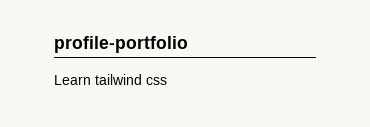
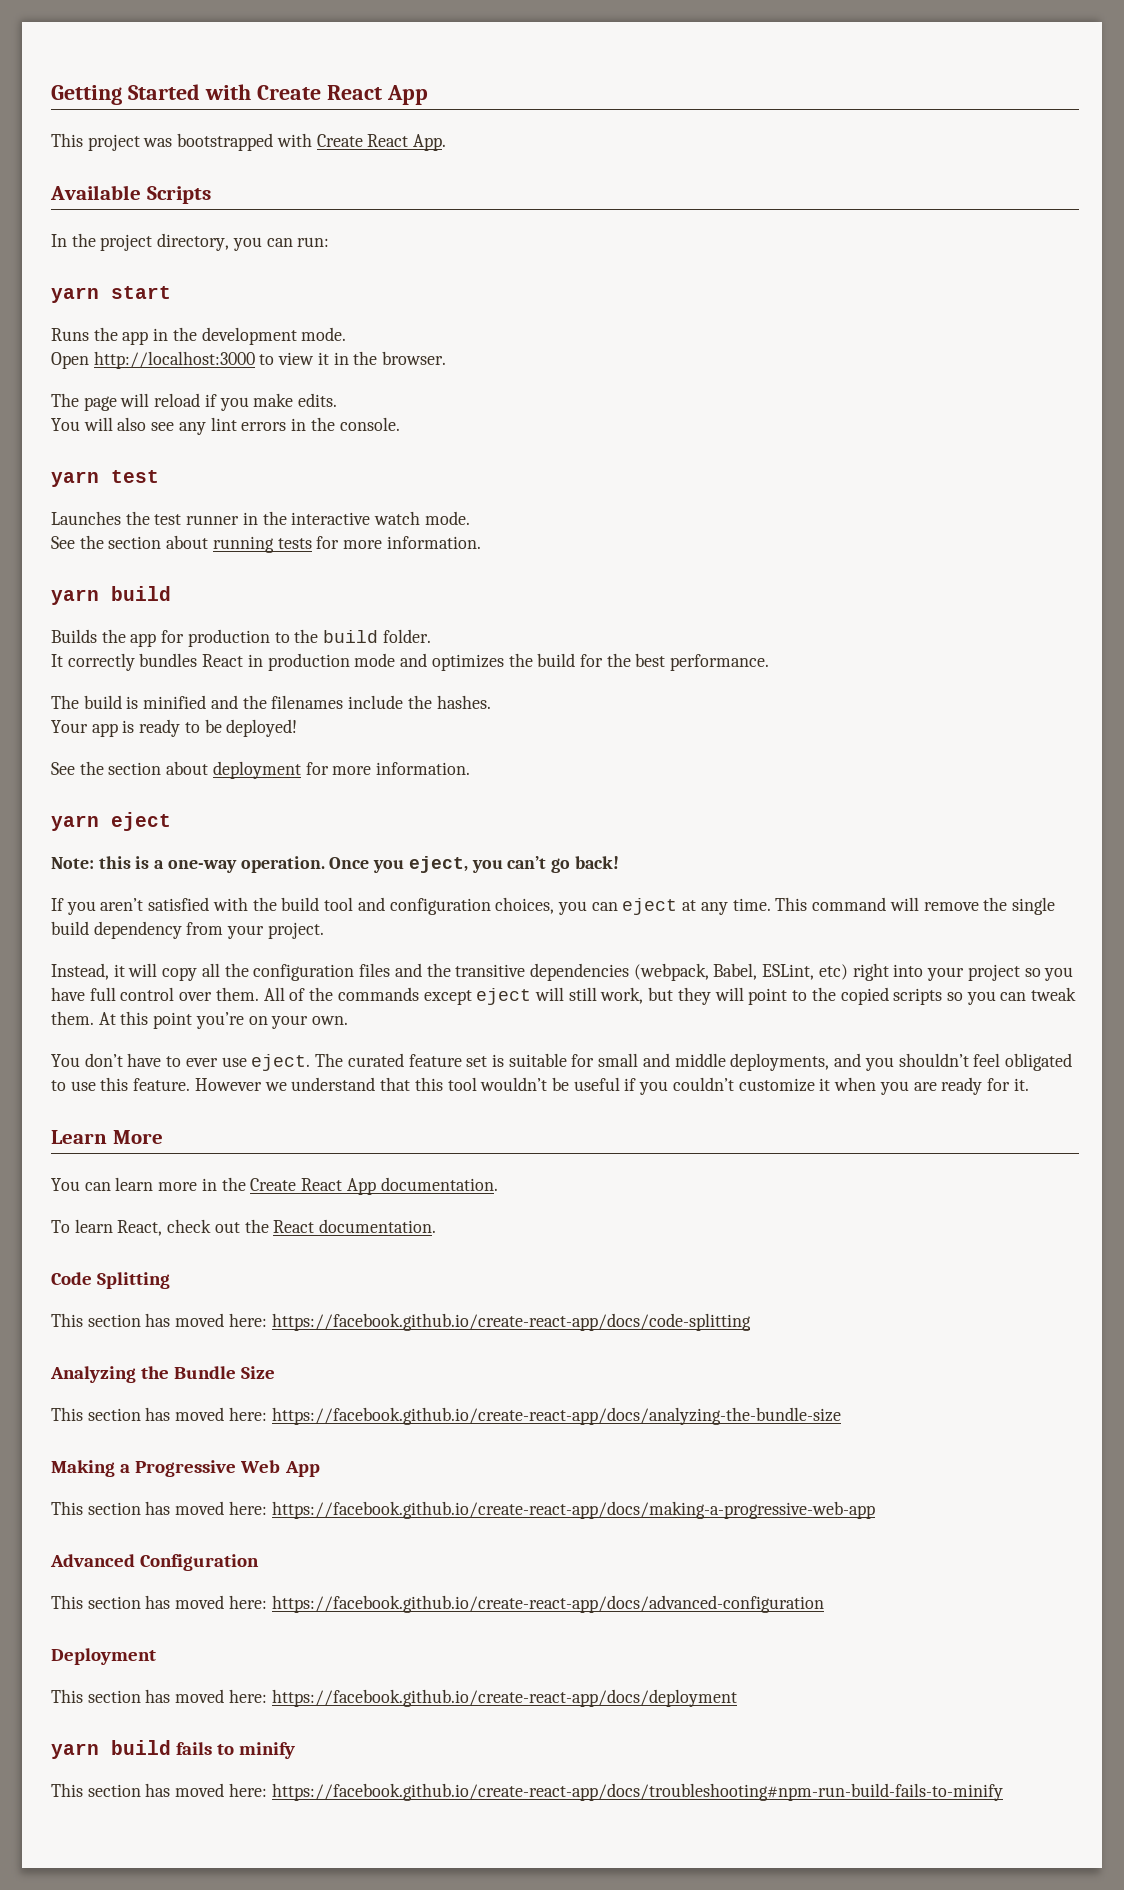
[54,36,188,53] [54,74,167,85] profile-portfolio // Learn tailwind css -> [51,84,428,105] [51,133,447,151] [50,185,211,204] [51,233,330,251] [51,286,171,303] [51,327,347,345] [51,351,447,369] [51,393,338,411] [51,417,400,435] [51,470,159,487] [51,511,470,525] [51,535,481,553] [51,586,171,605] [51,629,431,647] [51,653,770,671] [51,695,491,709] [51,719,298,737] [51,761,471,779] [51,812,171,831] [51,856,619,873] [51,897,1055,915] [51,921,324,939] [51,963,1074,981] [51,987,1077,1005] [51,1011,349,1029] [51,1053,1072,1071] [51,1077,1029,1095] [51,1130,163,1144] [51,1177,498,1195] [51,1219,437,1236] [51,1272,171,1289] [51,1313,751,1331] [50,1366,276,1383] [51,1407,841,1425] [51,1460,320,1477] [51,1501,875,1519] [50,1554,260,1571] [51,1595,824,1613] [51,1648,156,1665] [51,1689,737,1707] [51,1740,296,1759] [51,1783,1003,1801] Getting Started with Create React App // This project was bootstrapped with Create React App. // Available Scripts // In the project directory, you can run: // yarn start // Runs the app in the development mode. // Open http://localhost:3000 to view it in the browser. // The page will reload if you make edits. // You will also see any lint errors in the console. // yarn test // Launches the test runner in the interactive watch mode. // See the section about running tests for more information. // yarn build // Builds the app for production to the build folder. // It correctly bundles React in production mode and optimizes the build for the best performance. // The build is minified and the filenames include the hashes. // Your app is ready to be deployed! // See the section about deployment for more information. // yarn eject // Note: this is a one-way operation. Once you eject, you can’t go back! // If you aren’t satisfied with the build tool and configuration choices, you can eject at any time. This command will remove the single build dependency from your project. // Instead, it will copy all the configuration files and the transitive dependencies (webpack, Babel, ESLint, etc) right into your project so you have full control over them. All of the commands except eject will still work, but they will point to the copied scripts so you can tweak them. At this point you’re on your own. // You don’t have to ever use eject. The curated feature set is suitable for small and middle deployments, and you shouldn’t feel obligated to use this feature. However we understand that this tool wouldn’t be useful if you couldn’t customize it when you are ready for it. // Learn More // You can learn more in the Create React App documentation. // To learn React, check out the React documentation. // Code Splitting // This section has moved here: https://facebook.github.io/create-react-app/docs/code-splitting // Analyzing the Bundle Size // This section has moved here: https://facebook.github.io/create-react-app/docs/analyzing-the-bundle-size // Making a Progressive Web App // This section has moved here: https://facebook.github.io/create-react-app/docs/making-a-progressive-web-app // Advanced Configuration // This section has moved here: https://facebook.github.io/create-react-app/docs/advanced-configuration // Deployment // This section has moved here: https://facebook.github.io/create-react-app/docs/deployment // yarn build fails to minify // This section has moved here: https://facebook.github.io/create-react-app/docs/troubleshooting#npm-run-build-fails-to-minify

